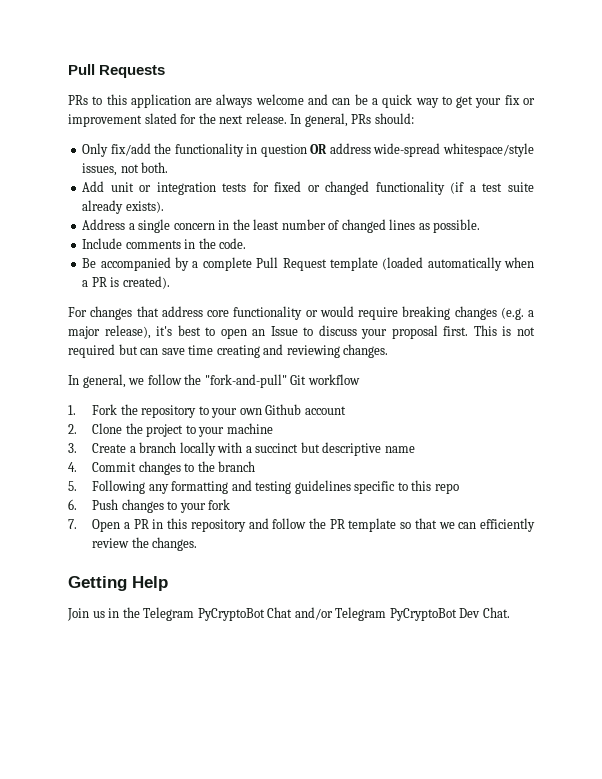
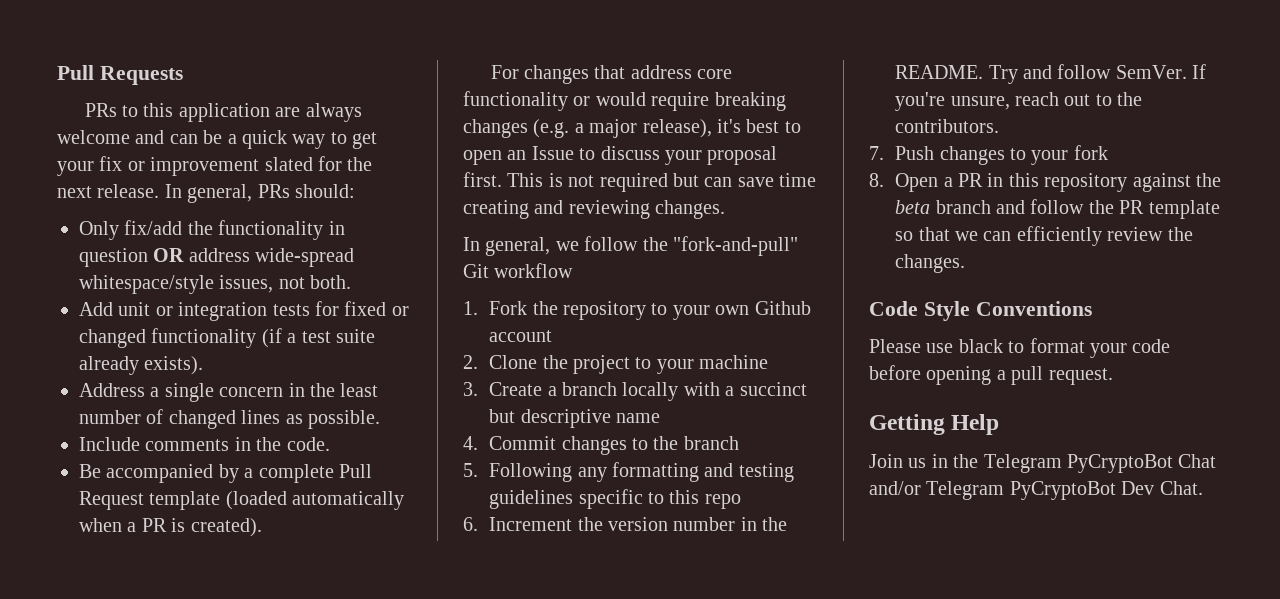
(77, 504) none -> [489,517,788,531] [895,64,1207,84] [895,92,1143,111] [895,119,1000,133] [869,146,884,160] Increment the version number in the README. Try and follow SemVer. If you're unsure, reach out to the contributors. // 7.
[68,519,77,529] 7. -> [869,173,884,187] 8.
(246, 525) none -> [1132,173,1222,192] [895,200,991,214] against the beta branch
(198, 544) none -> [869,301,1092,321] [869,338,1171,358] [869,365,1113,385] // Code Style Conventions // Please use black to format your code before opening a pull request.

